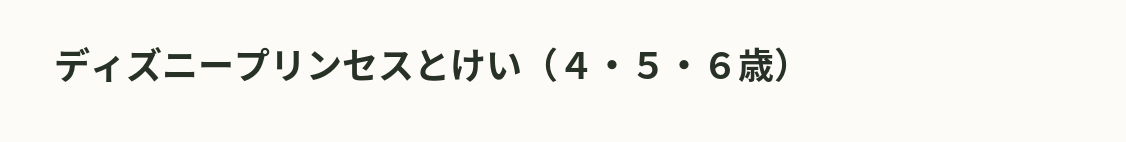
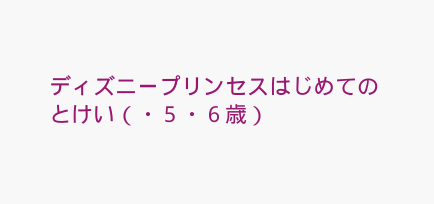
(414, 66) none -> [269,76,379,96] はじめての
[558,52,594,79] ４ -> (137, 116) none

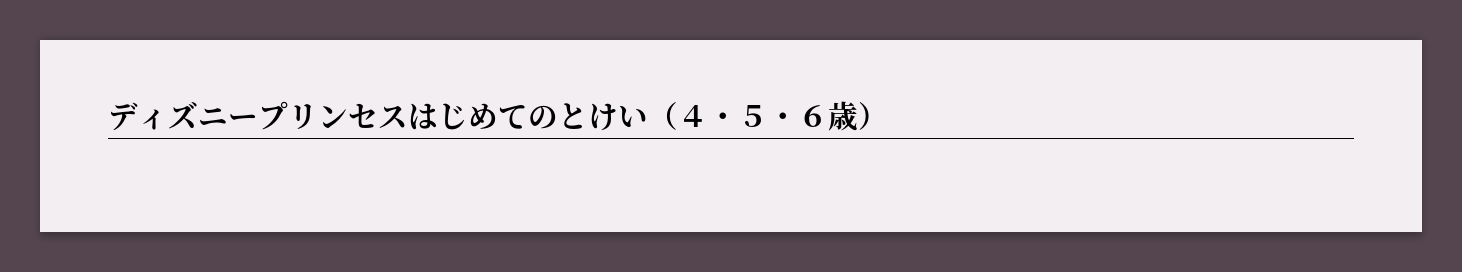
(137, 116) none -> [678,105,708,127] ４

